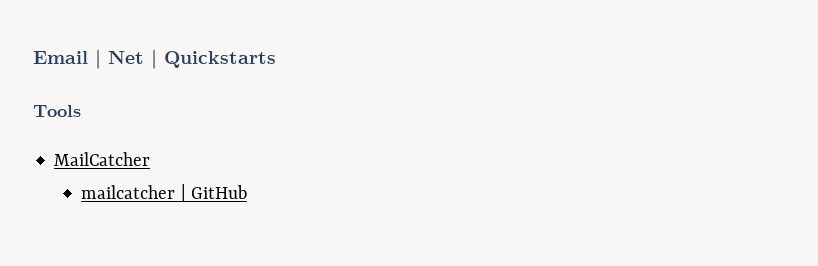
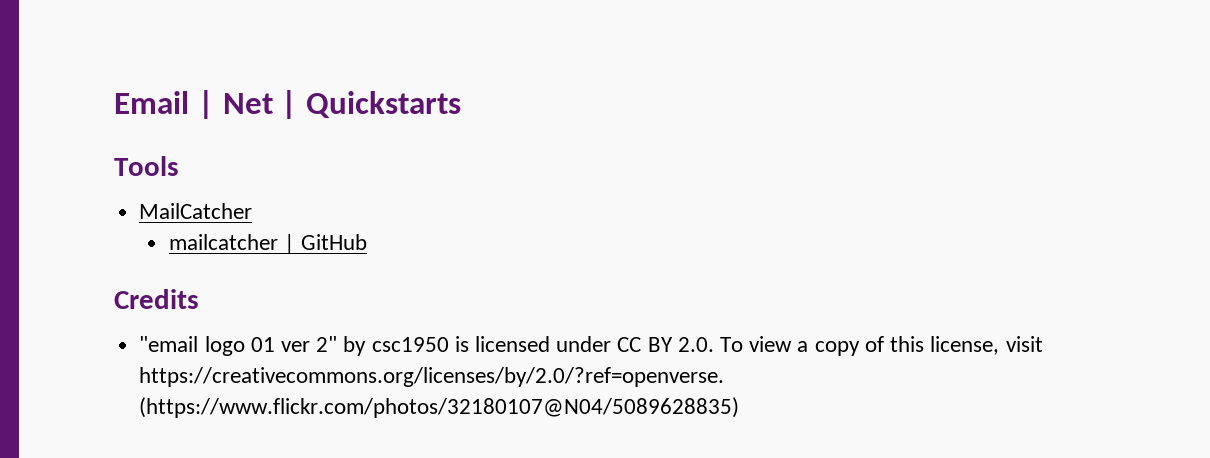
(247, 192) none -> [114,289,199,309] [139,336,1043,356] [139,367,725,387] [139,397,740,418] // Credits // "email logo 01 ver 2" by csc1950 is licensed under CC BY 2.0. To view a copy of this license, visit https://creativecommons.org/licenses/by/2.0/?ref=openverse. (https://www.flickr.com/photos/32180107@N04/5089628835)

